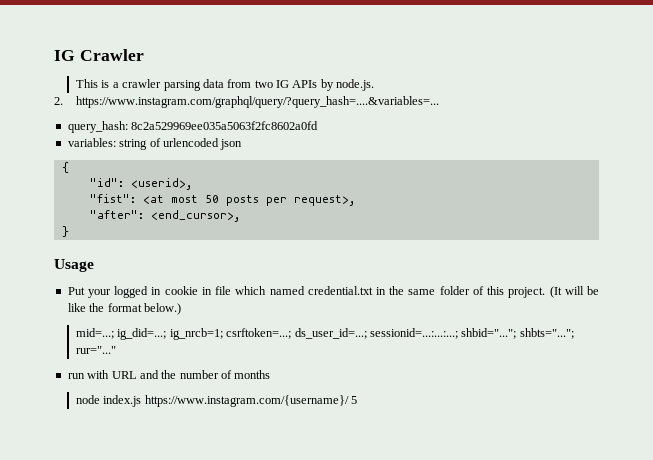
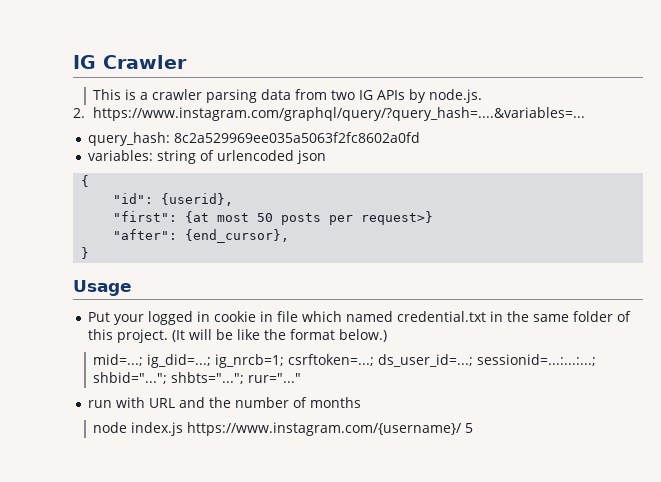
[130,178,192,190] [89,194,164,204] <userid>, // "fist": <at -> [161,193,234,206] [113,211,210,223] {userid}, // "first": {at
[293,195,355,206] request>, -> [361,211,434,225] request>}
[150,210,240,222] <end_cursor>, -> [185,229,290,243] {end_cursor},

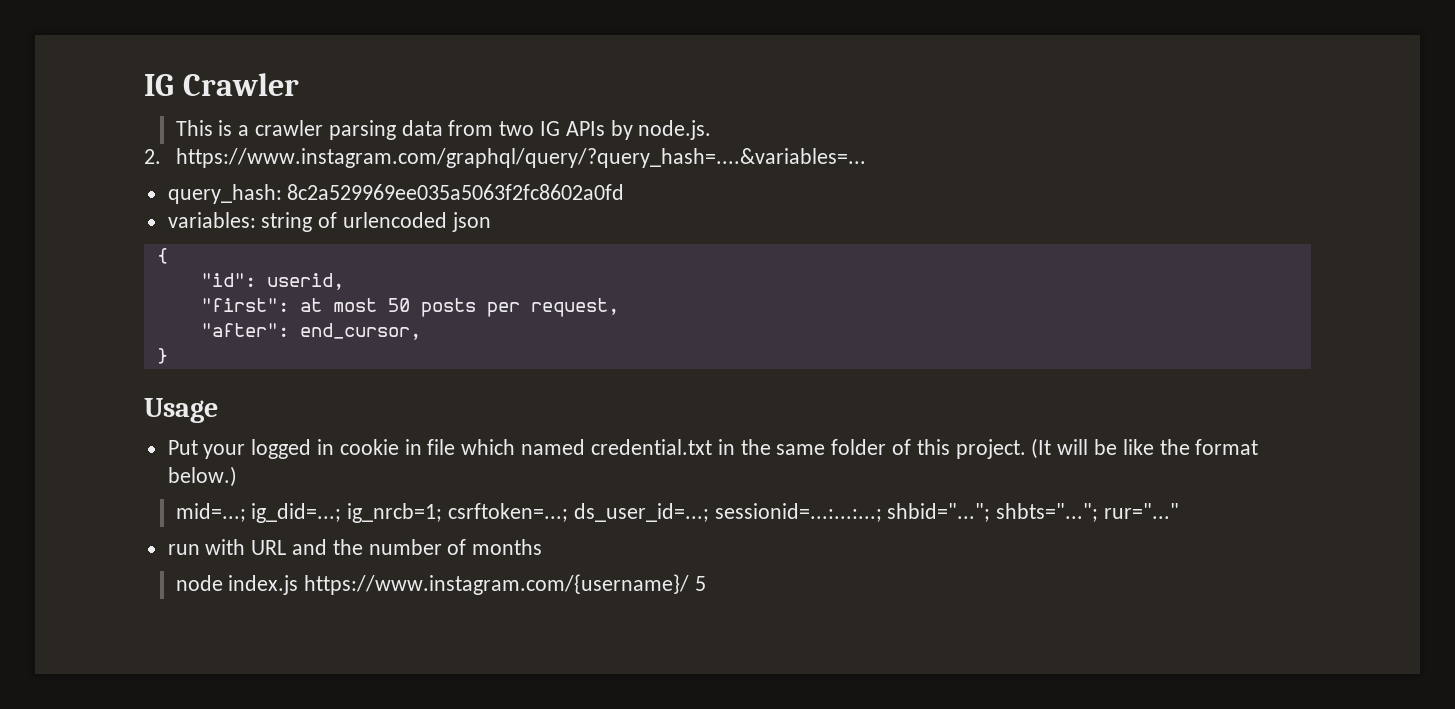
[161,193,234,206] {userid}, -> [266,273,344,290] userid,
[185,211,210,223] {at -> [299,298,322,312] at
[361,211,434,225] request>} -> [530,298,619,317] request,
[185,229,290,243] {end_cursor}, -> [299,323,421,340] end_cursor,

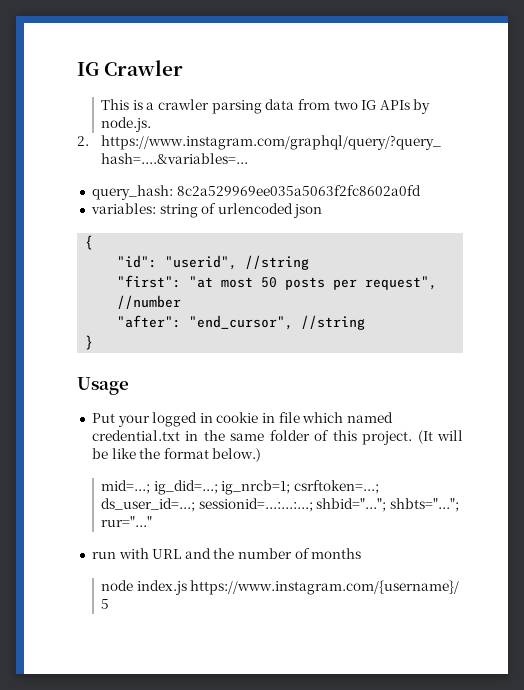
[266,273,344,290] userid, -> [165,255,310,270] "userid", //string
[299,298,322,312] at -> [189,276,214,288] "at
[530,298,619,317] request, -> [365,276,438,290] [117,295,182,309] request", //number
[299,323,421,340] end_cursor, -> [189,315,366,330] "end_cursor", //string

